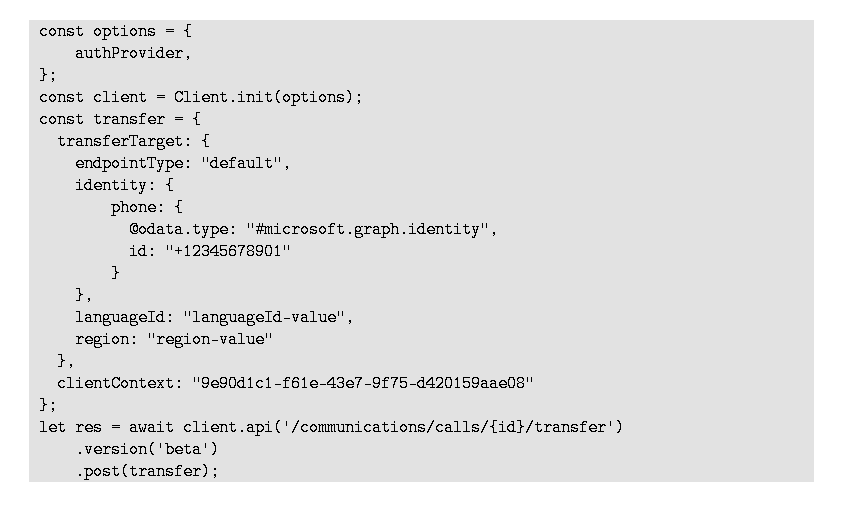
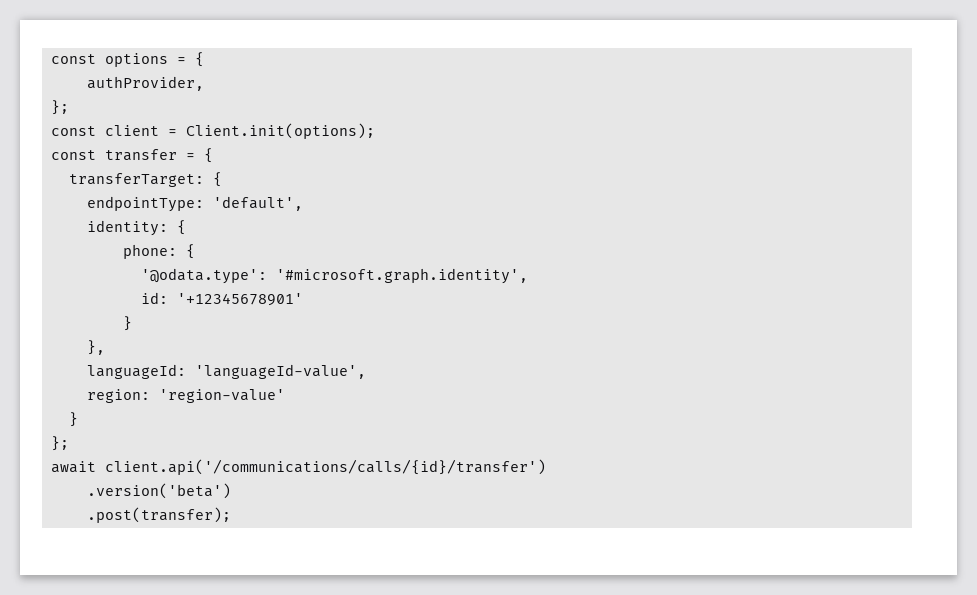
[200,155,292,172] "default", -> [213,196,304,211] 'default',
[128,221,499,238] @odata.type: "#microsoft.graph.identity", -> [141,268,529,284] '@odata.type': '#microsoft.graph.identity',
[164,243,292,260] "+12345678901" -> [177,293,304,306] '+12345678901'
[182,309,355,326] "languageId-value", -> [195,364,367,379] 'languageId-value',
[146,331,274,348] [56,353,76,370] [56,375,535,392] [38,397,58,414] [38,419,121,436] "region-value" // }, // clientContext: "9e90d1c1-f61e-43e7-9f75-d420159aae08" // }; // let res = -> [159,389,286,403] [69,412,79,427] [51,436,70,451] 'region-value' // } // }; //

